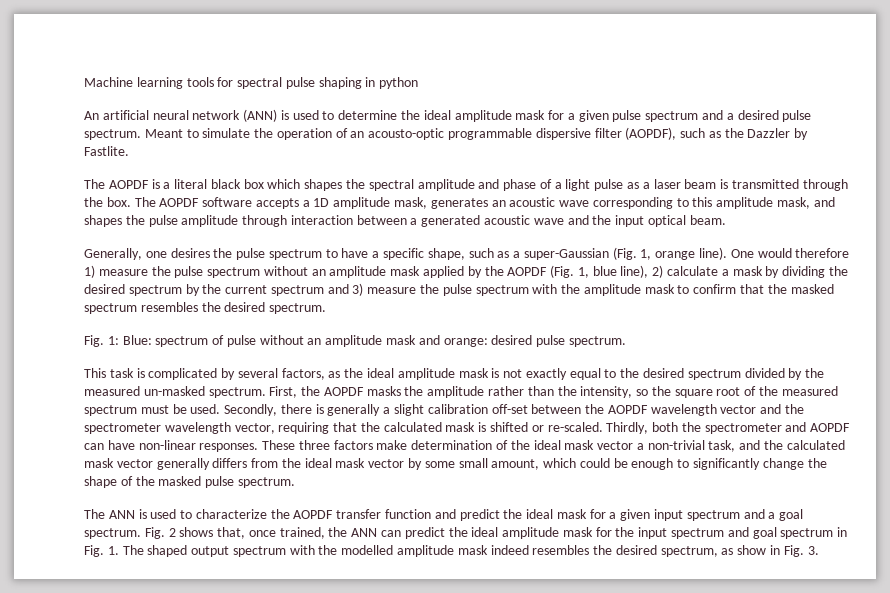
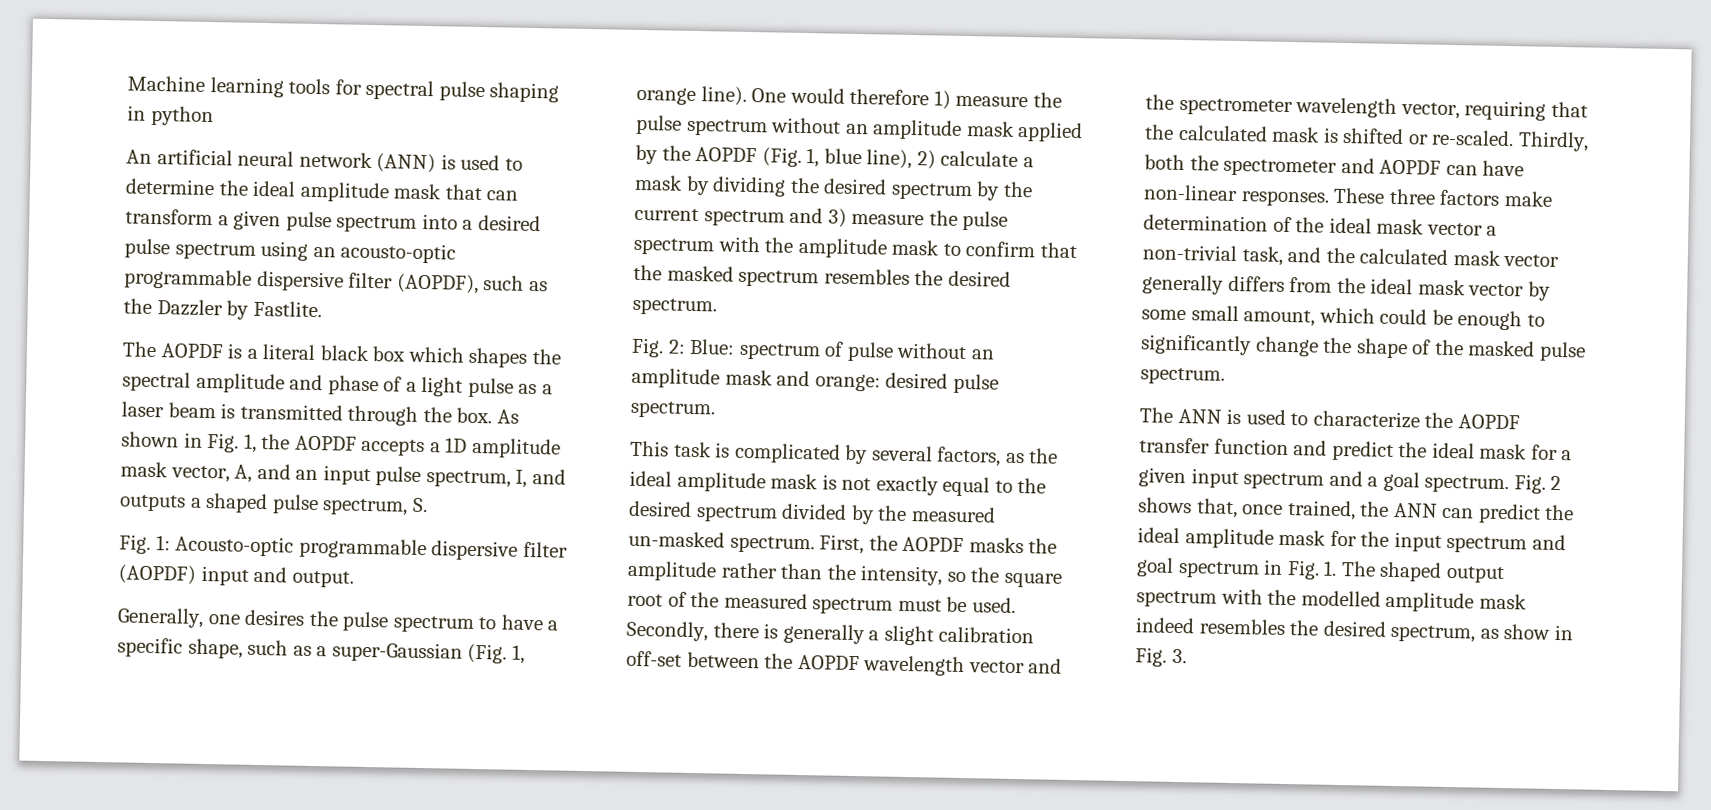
[548,110,565,120] for -> [444,184,519,201] [125,208,213,226] that can transform
[702,110,724,120] and -> [421,213,458,230] into
[84,128,348,140] spectrum. Meant to simulate the operation of -> [174,240,309,261] spectrum using
[134,197,835,209] [84,215,726,227] The AOPDF software accepts a 1D amplitude mask, generates an acoustic wave corresponding to this amplitude mask, and shapes the pulse amplitude through interaction between a generated acoustic wave and the input optical beam. -> [496,409,519,424] [121,431,561,459] [120,461,566,488] [119,493,428,516] [119,534,568,561] [118,564,354,588] As shown in Fig. 1, the AOPDF accepts a 1D amplitude mask vector, A, and an input pulse spectrum, I, and outputs a shaped pulse spectrum, S. // Fig. 1: Acousto-optic programmable dispersive filter (AOPDF) input and output.
[107,336,119,345] 1: -> [667,339,686,354] 2:

